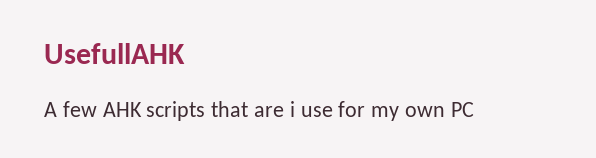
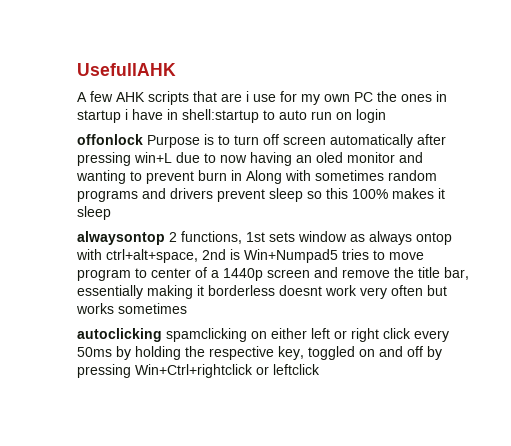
(474, 109) none -> [377,91,447,102] [77,109,386,123] [77,134,446,148] [77,152,423,166] [76,170,437,184] [77,188,445,202] [77,206,111,220] [77,231,452,245] [76,249,424,263] [77,267,469,281] [77,285,447,299] [76,303,187,314] [77,328,449,342] [77,346,442,360] [77,364,320,378] the ones in startup i have in shell:startup to auto run on login // offonlock Purpose is to turn off screen automatically after pressing win+L due to now having an oled monitor and wanting to prevent burn in Along with sometimes random programs and drivers prevent sleep so this 100% makes it sleep // alwaysontop 2 functions, 1st sets window as always ontop with ctrl+alt+space, 2nd is Win+Numpad5 tries to move program to center of a 1440p screen and remove the title bar, essentially making it borderless doesnt work very often but works sometimes // autoclicking spamclicking on either left or right click every 50ms by holding the respective key, toggled on and off by pressing Win+Ctrl+rightclick or leftclick

